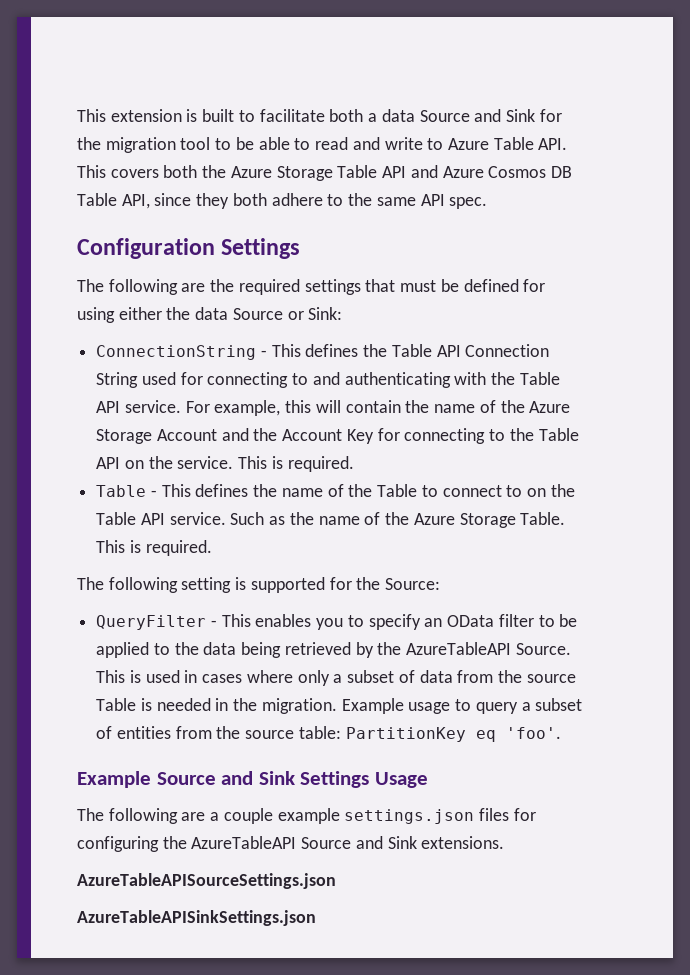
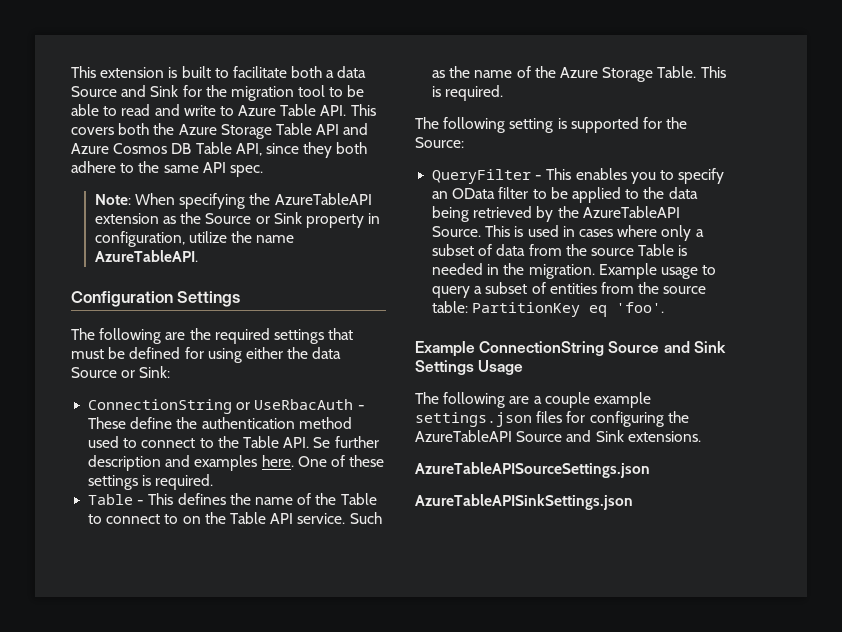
(488, 203) none -> [94,193,372,209] [94,212,381,228] [94,231,295,247] [94,250,198,262] // Note: When specifying the AzureTableAPI extension as the Source or Sink property in configuration, utilize the name AzureTableAPI.
[260,344,550,357] [96,372,560,388] [96,400,571,416] [96,428,579,444] [96,456,268,469] - This defines the Table API Connection String used for connecting to and authenticating with the Table API service. For example, this will contain the name of the Azure Storage Account and the Account Key for connecting to the Table API on the service. This -> [236,399,365,410] [88,417,352,429] [88,436,379,448] [88,455,385,471] [88,475,139,490] or UseRbacAuth - These define the authentication method used to connect to the Table API. Se further description and examples here. One of these settings
(151, 779) none -> [479,341,605,356] ConnectionString

